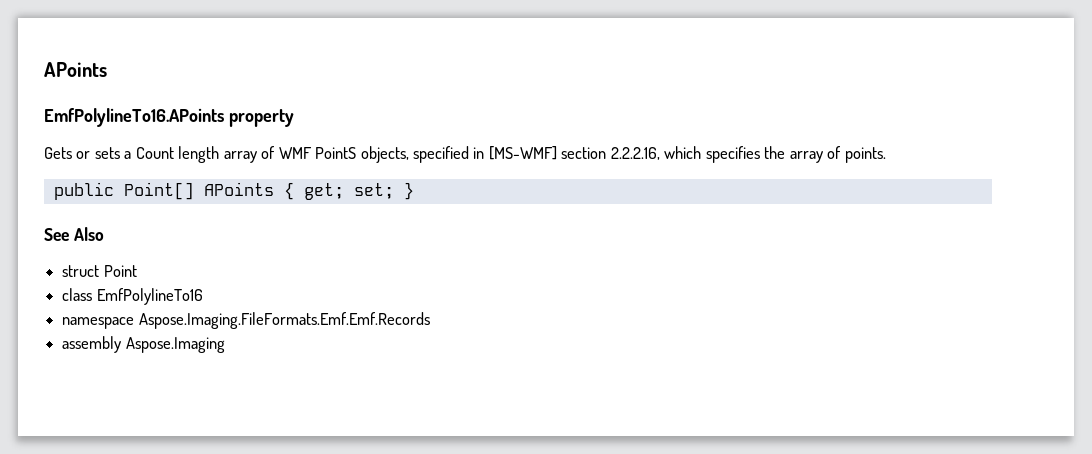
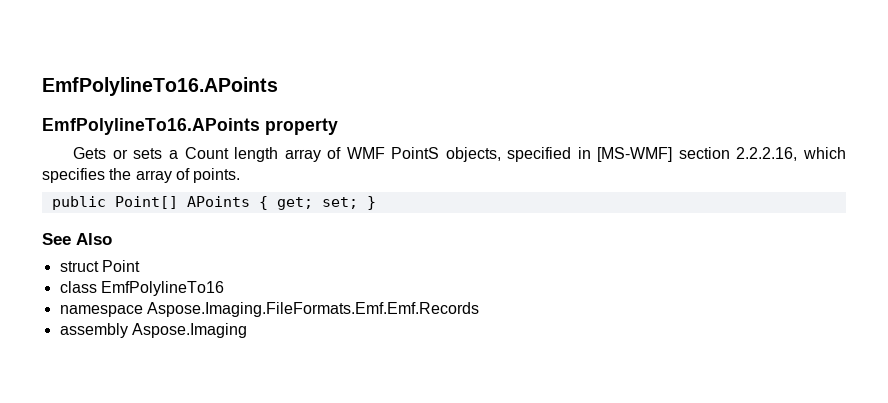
[44,62,107,77] APoints -> [42,77,278,96] EmfPolylineTo16.APoints

